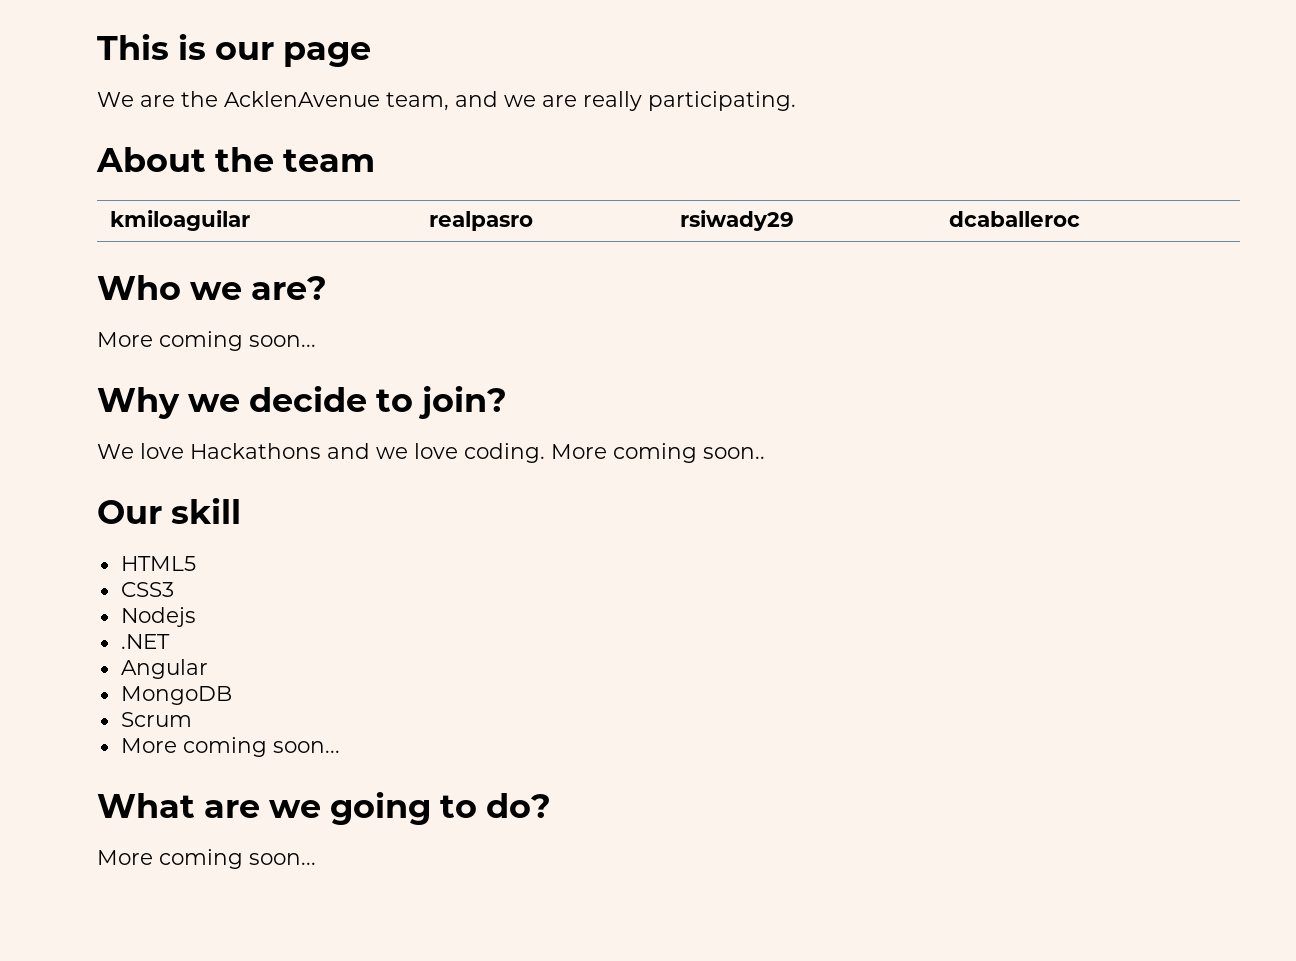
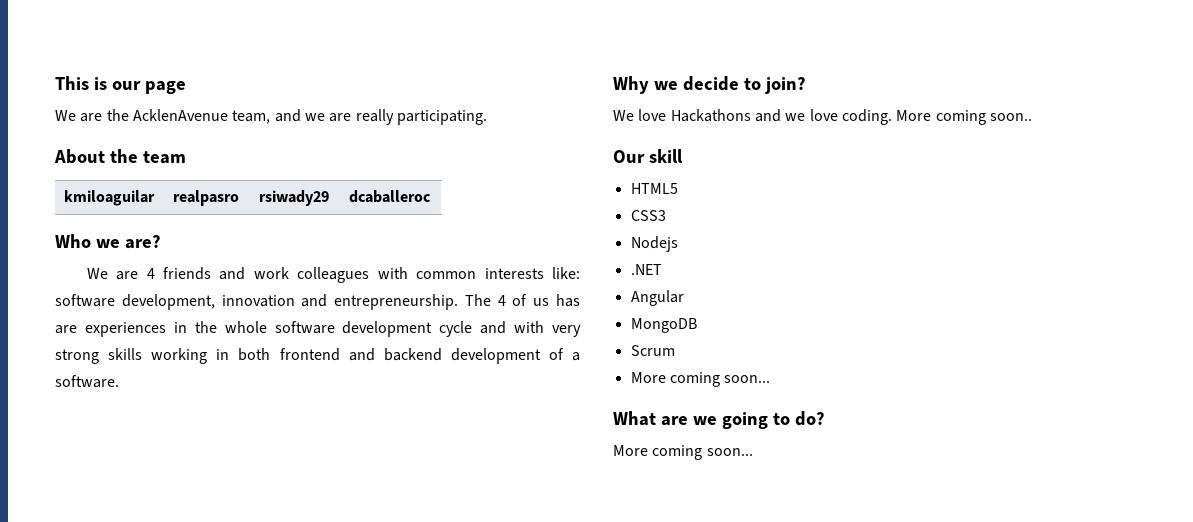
[97,331,316,351] More coming soon... -> [86,267,580,283] [55,294,580,310] [55,321,581,337] [55,348,581,364] [55,375,119,388] We are 4 friends and work colleagues with common interests like: software development, innovation and entrepreneurship. The 4 of us has are experiences in the whole software development cycle and with very strong skills working in both frontend and backend development of a software.

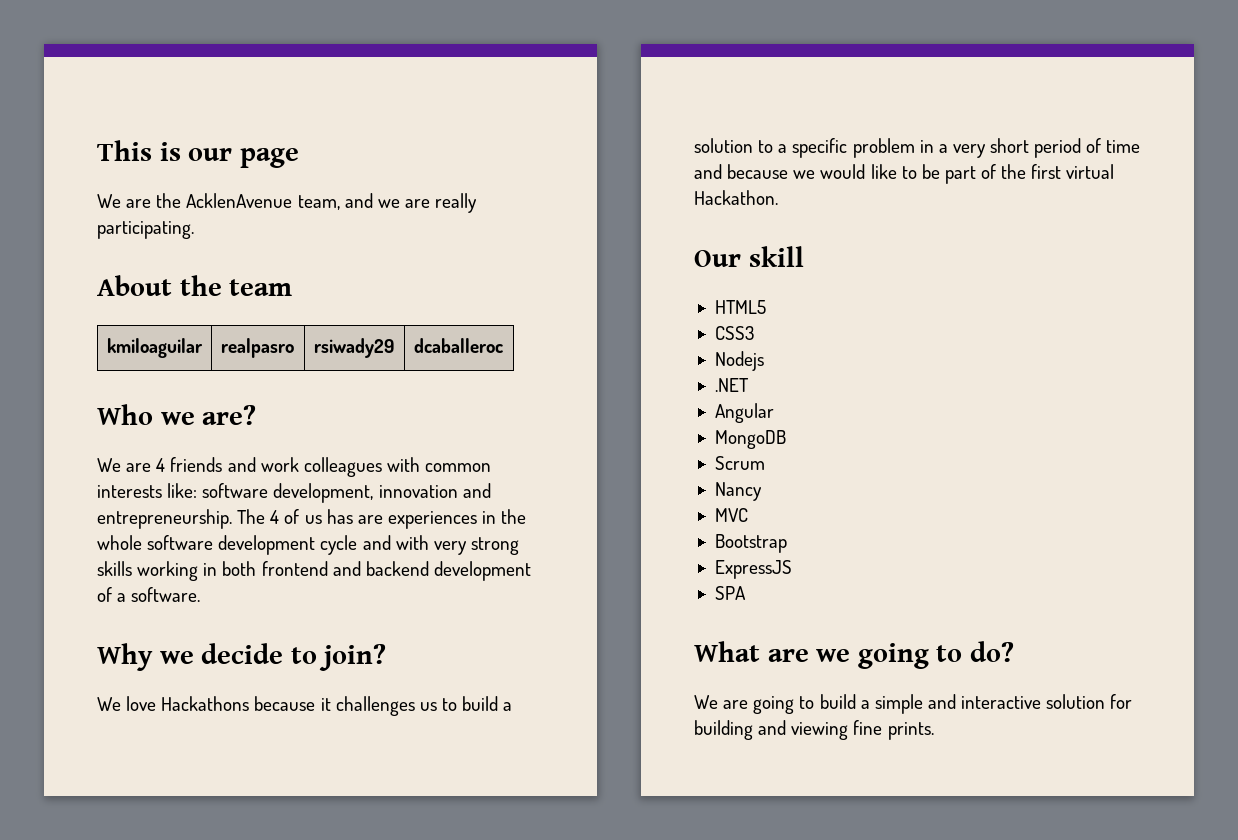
[754,109,1032,125] and we love coding. More coming soon.. -> [254,696,513,716] [694,138,1141,158] [694,164,1115,184] [694,190,778,205] because it challenges us to build a solution to a specific problem in a very short period of time and because we would like to be part of the first virtual Hackathon.
[630,372,771,387] More coming soon... -> [714,482,762,501] [714,508,748,522] [714,534,787,553] [714,560,792,579] [714,586,746,600] Nancy // MVC // Bootstrap // ExpressJS // SPA
[613,445,753,460] More coming soon... -> [694,694,1133,714] [694,720,934,740] We are going to build a simple and interactive solution for building and viewing fine prints.

